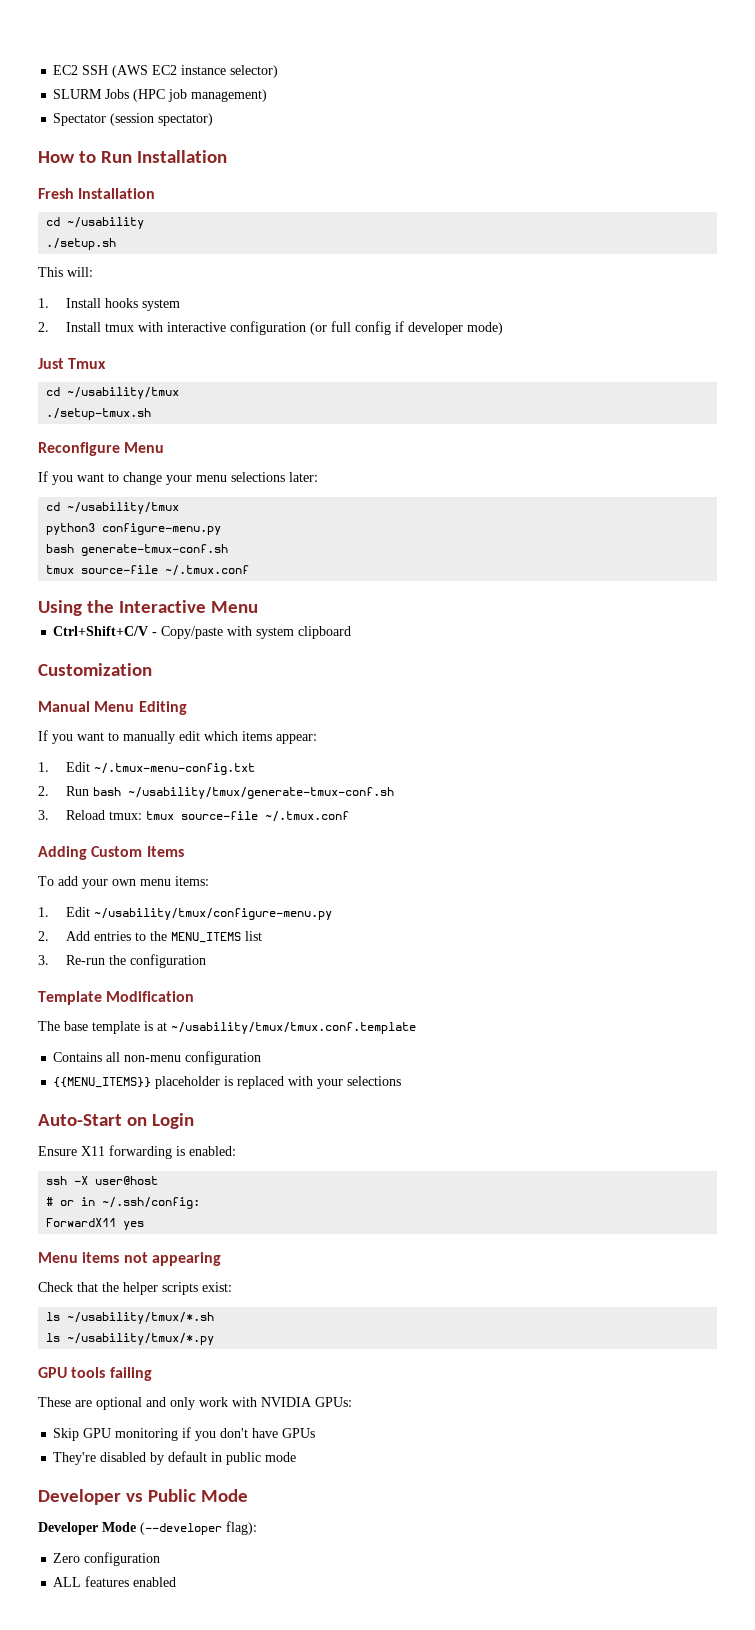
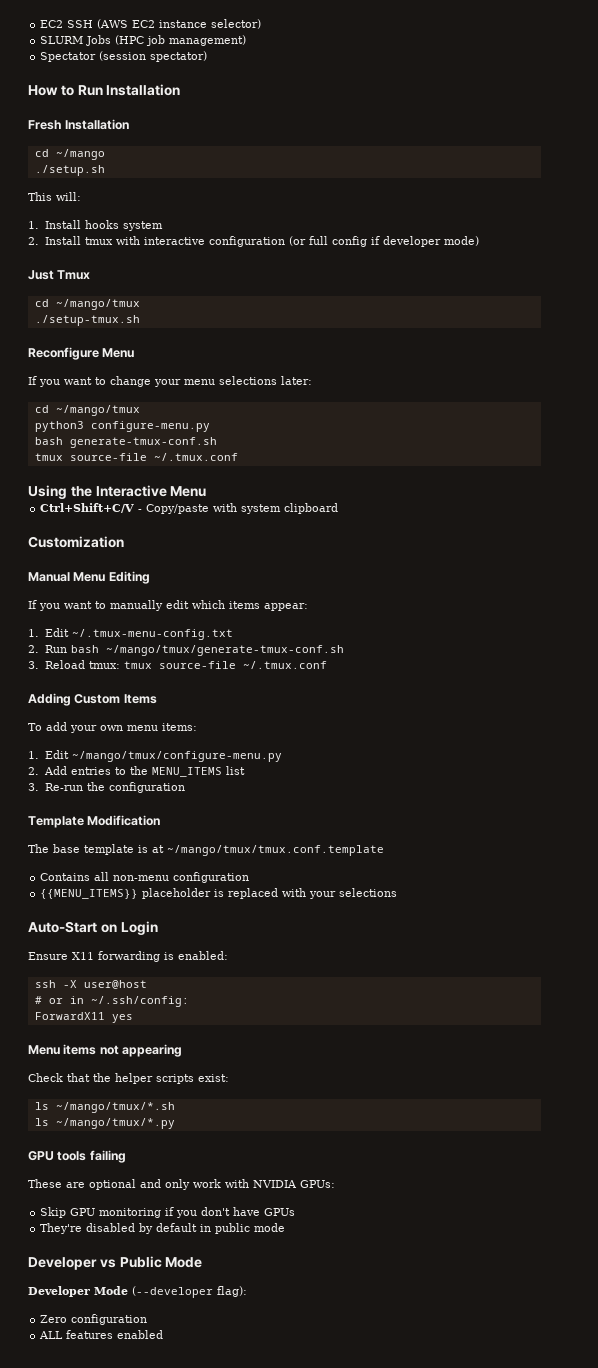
[67,217,145,229] ~/usability -> [55,149,105,160] ~/mango
[67,387,180,399] ~/usability/tmux -> [55,299,140,310] ~/mango/tmux
[67,502,180,514] ~/usability/tmux -> [55,405,140,416] ~/mango/tmux
[127,787,394,799] ~/usability/tmux/generate-tmux-conf.sh -> [105,645,344,656] ~/mango/tmux/generate-tmux-conf.sh
[93,908,332,920] ~/usability/tmux/configure-menu.py -> [71,751,282,762] ~/mango/tmux/configure-menu.py
[171,1022,416,1034] ~/usability/tmux/tmux.conf.template -> [167,845,384,856] ~/mango/tmux/tmux.conf.template
[67,1312,215,1324] [46,1333,215,1345] ~/usability/tmux/*.sh // ls ~/usability/tmux/*.py -> [55,1102,175,1113] [34,1118,175,1129] ~/mango/tmux/*.sh // ls ~/mango/tmux/*.py

